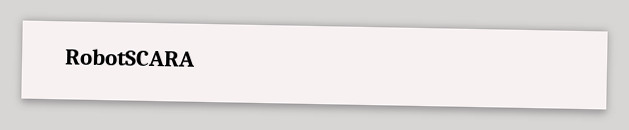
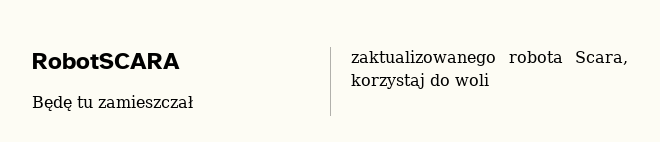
(196, 57) none -> [32,95,193,111] [351,50,628,66] [351,73,489,89] // Będę tu zamieszczał zaktualizowanego robota Scara, korzystaj do woli

